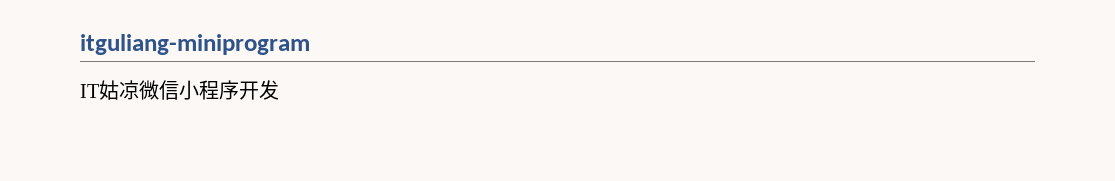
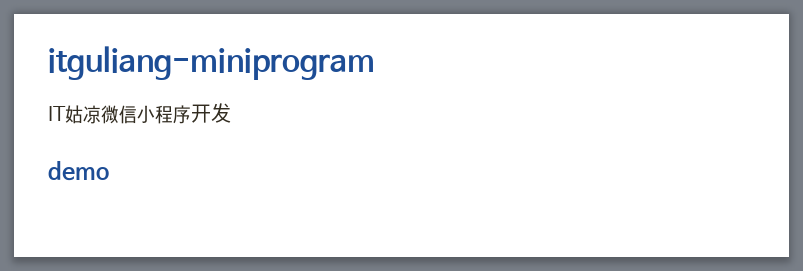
(279, 90) none -> [48,161,109,181] // demo

